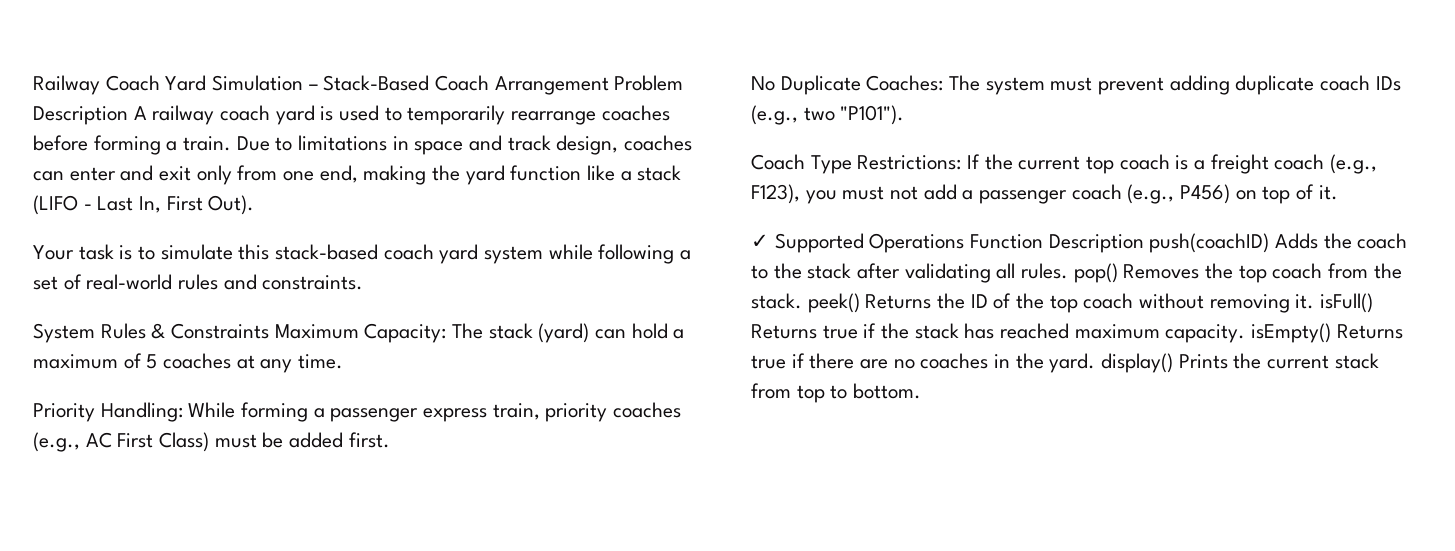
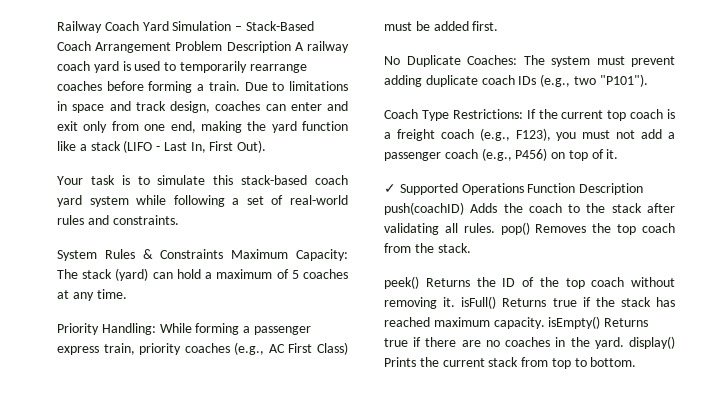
(802, 301) none -> (471, 248) //

